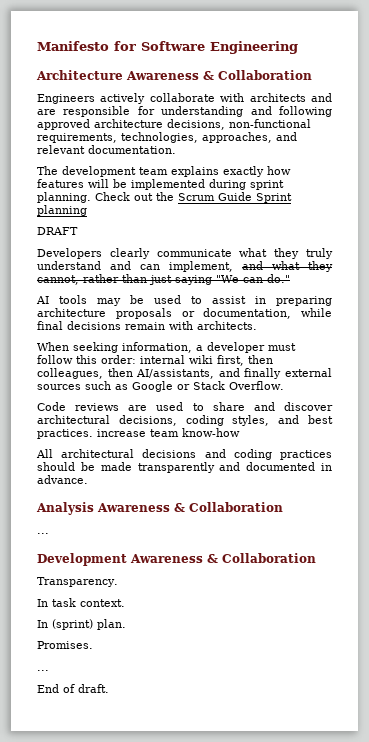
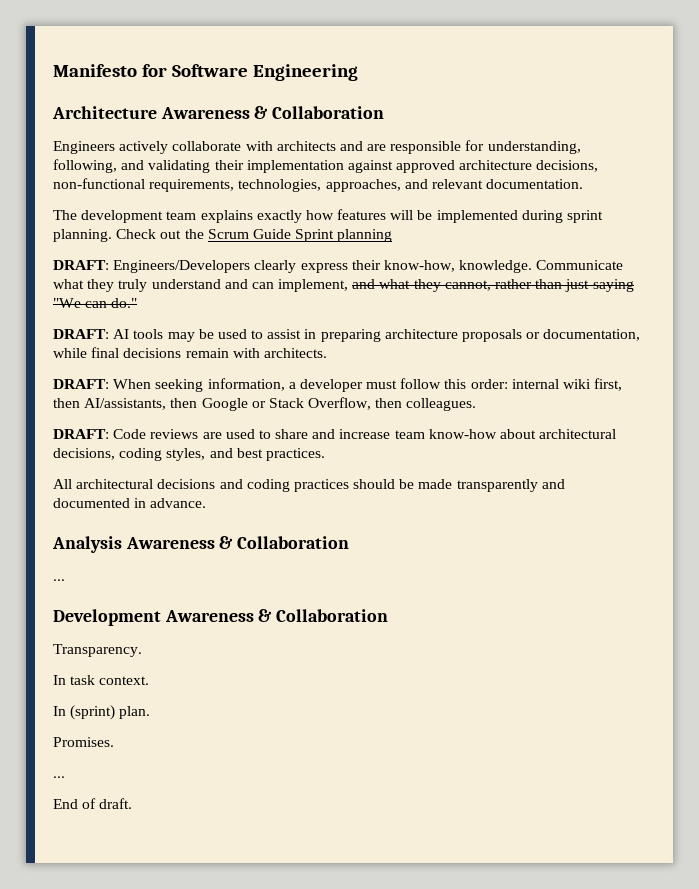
[161,106,332,117] understanding and following -> [487,141,581,154] [53,159,393,173] understanding, following, and validating their implementation against
[37,227,78,235] [37,248,232,259] DRAFT // Developers clearly communicate -> [53,260,624,273] DRAFT: Engineers/Developers clearly express their know-how, knowledge. Communicate
(290, 278) none -> [53,329,109,339] DRAFT:
(257, 325) none -> [53,379,109,389] DRAFT:
[37,368,332,379] [37,381,284,392] colleagues, then AI/assistants, and finally external sources such as Google or Stack Overflow. // -> [84,397,477,411] [53,429,109,439] AI/assistants, then Google or Stack Overflow, then colleagues. // DRAFT:
[284,402,333,411] discover -> [339,429,537,439] increase team know-how about
[97,428,240,437] increase team know-how -> (325, 454) none

